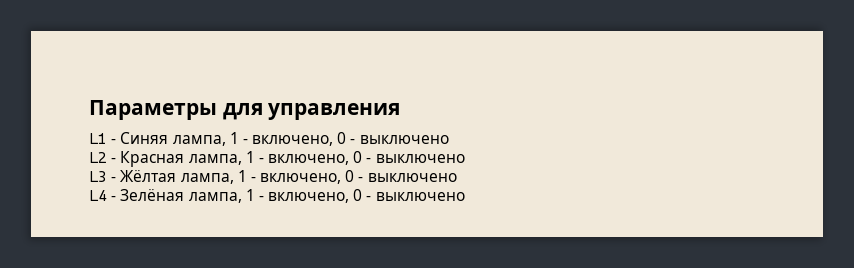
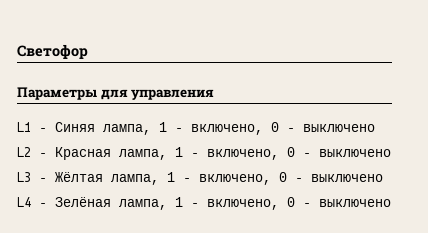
(89, 110) none -> [17,44,88,59] Светофор //

